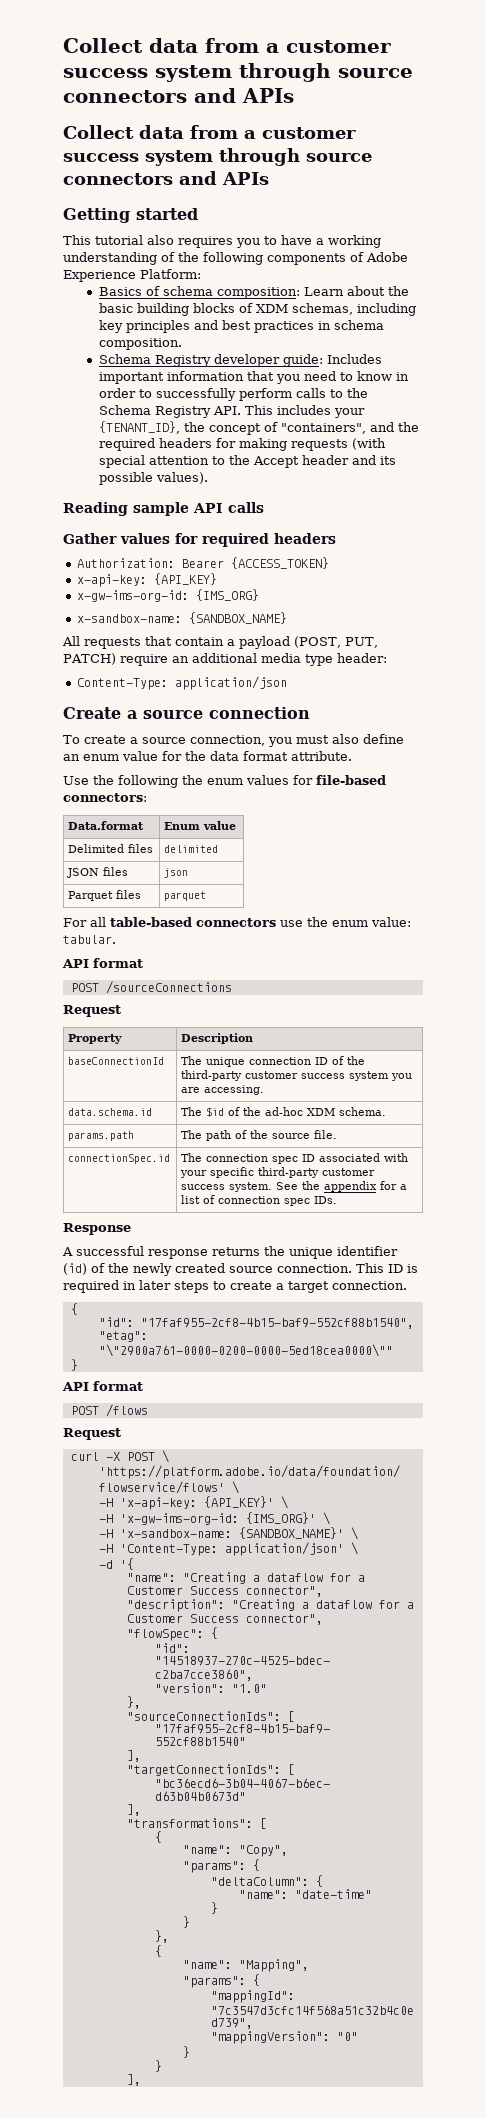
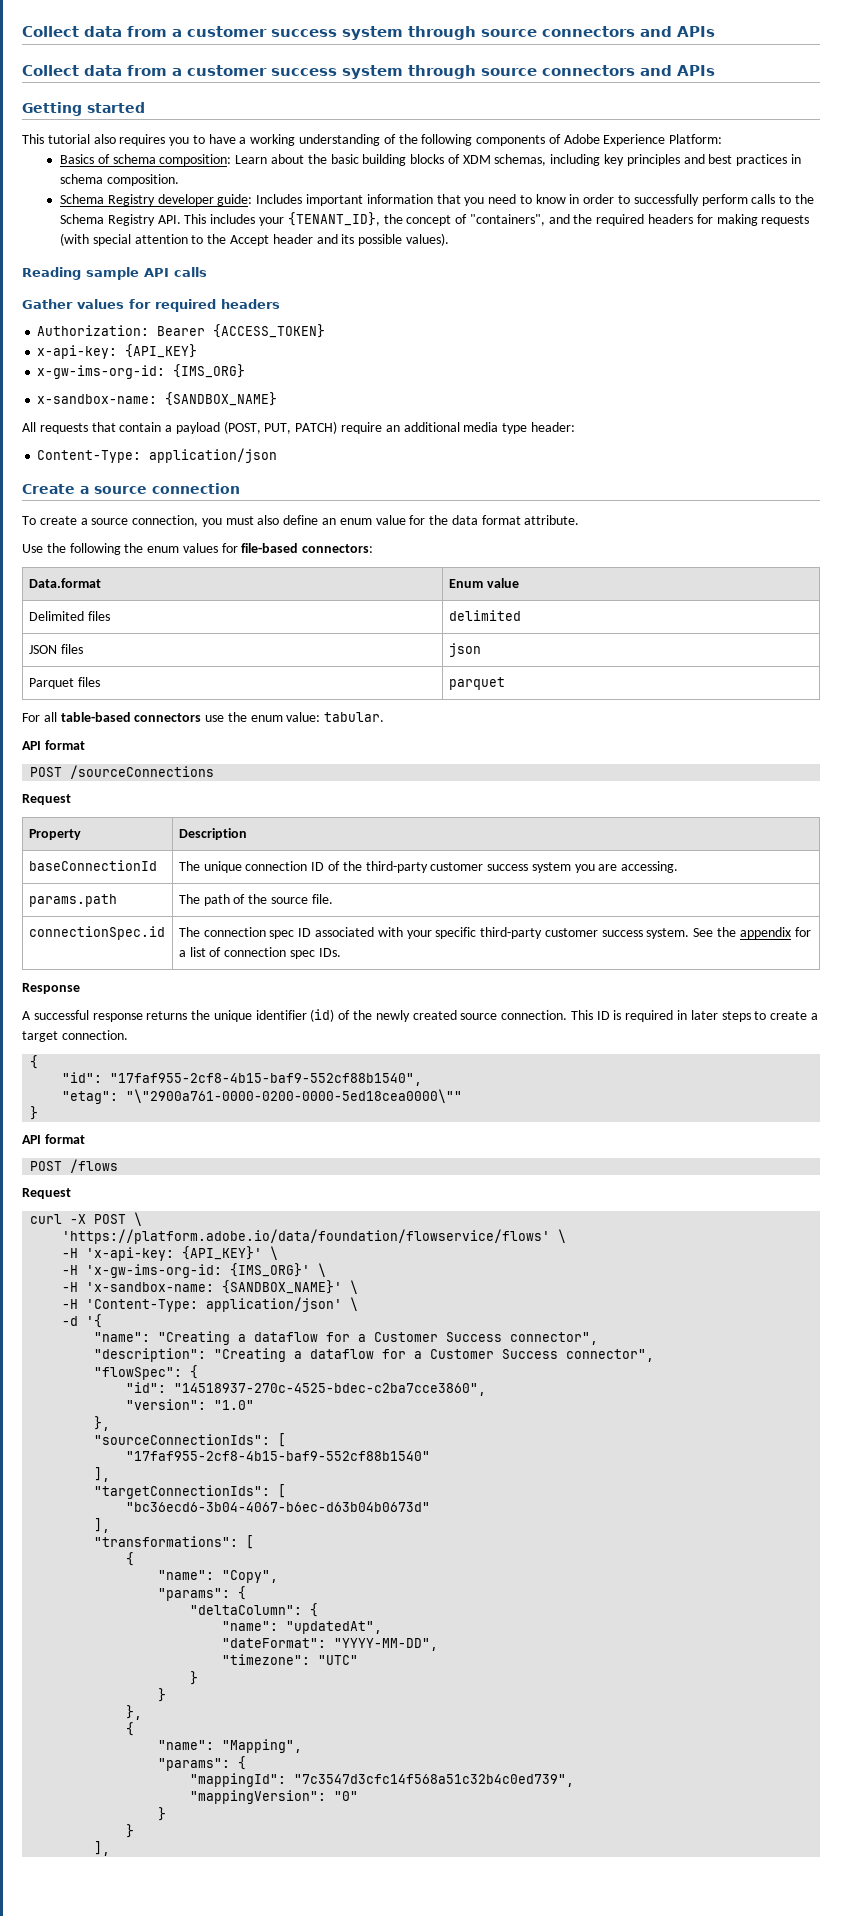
[68,1108,153,1116] [181,1107,387,1117] // data.schema.id | The $id of the ad-hoc XDM schema. -> (679, 867) none
[294,1889,372,1899] "date-time" -> [286,1621,383,1634] [222,1638,439,1651] [222,1654,359,1665] "updatedAt", // "dateFormat": "YYYY-MM-DD", // "timezone": "UTC"

